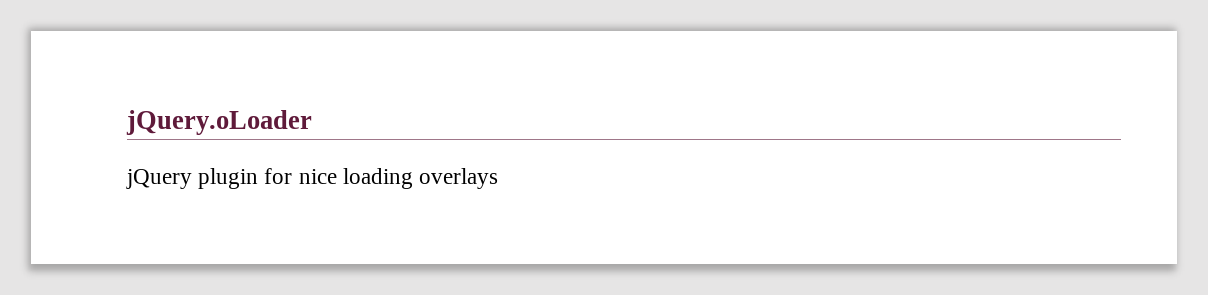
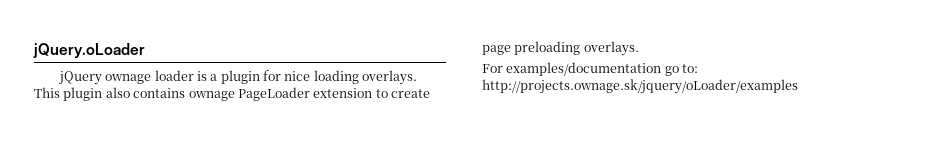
[198,168,499,189] plugin for nice loading overlays -> [105,70,418,85] [34,87,430,101] [482,41,639,56] [482,62,699,76] [482,79,798,94] ownage loader is a plugin for nice loading overlays. This plugin also contains ownage PageLoader extension to create page preloading overlays. // For examples/documentation go to: http://projects.ownage.sk/jquery/oLoader/examples

